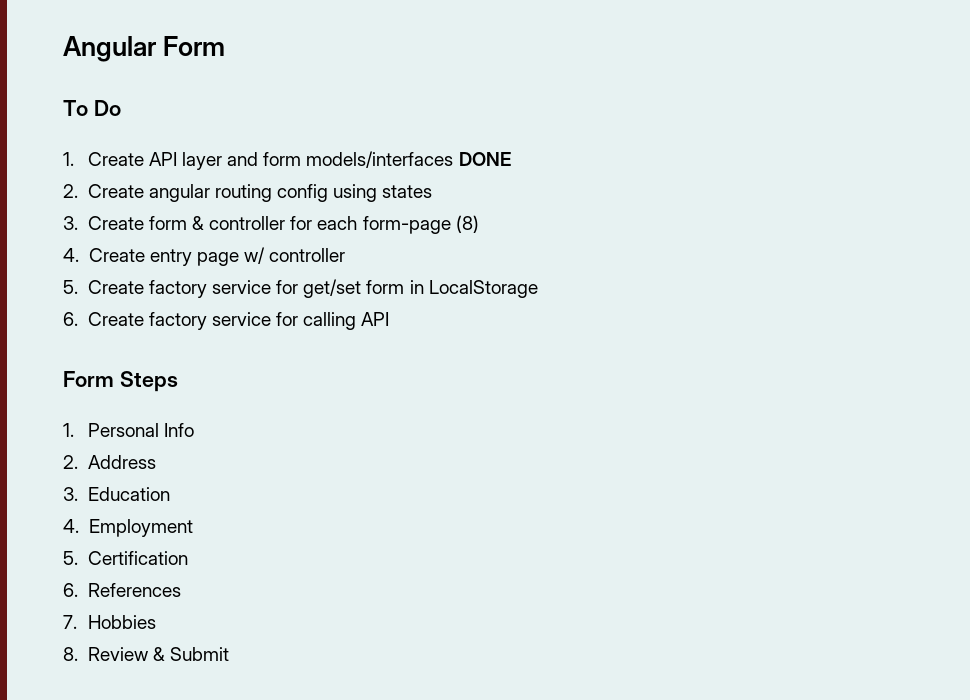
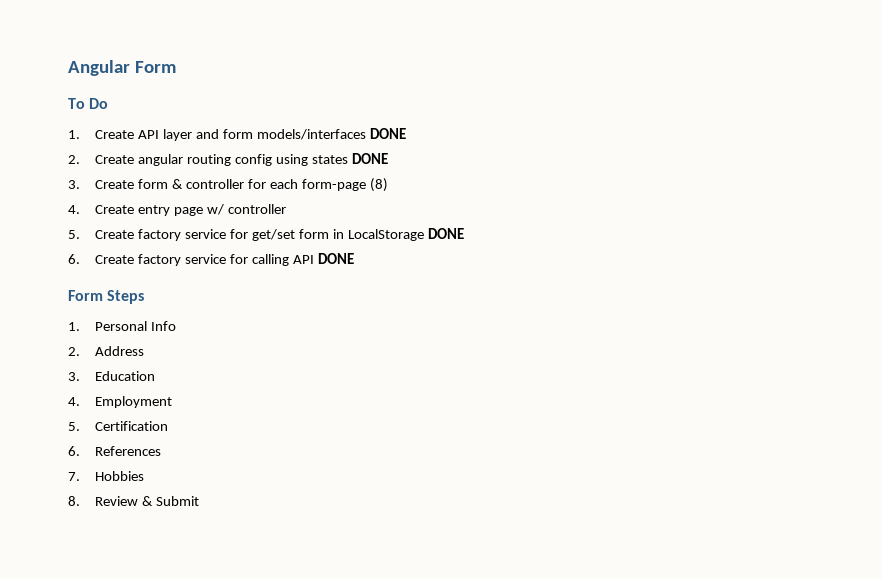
(433, 191) none -> [351,153,388,164] DONE
(538, 289) none -> [427,228,464,239] DONE
(390, 319) none -> [317,253,354,264] DONE

